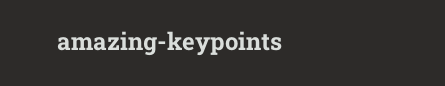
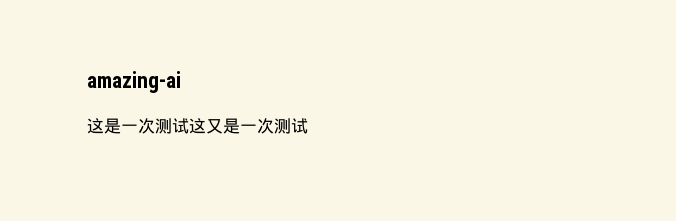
[57,31,282,56] amazing-keypoints -> [87,71,181,93] [87,118,308,134] amazing-ai // 这是一次测试这又是一次测试

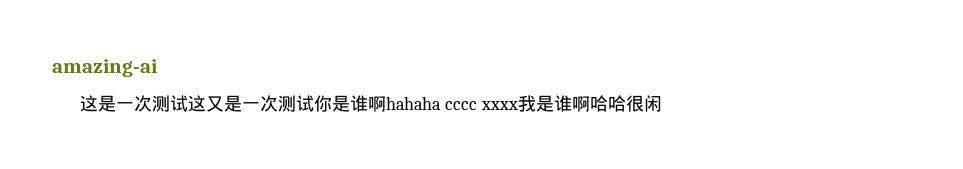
(308, 126) none -> [314,95,662,112] 你是谁啊hahaha cccc xxxx我是谁啊哈哈很闲

